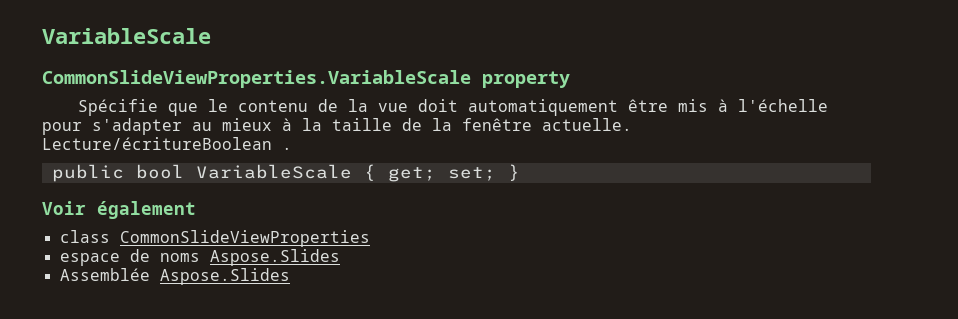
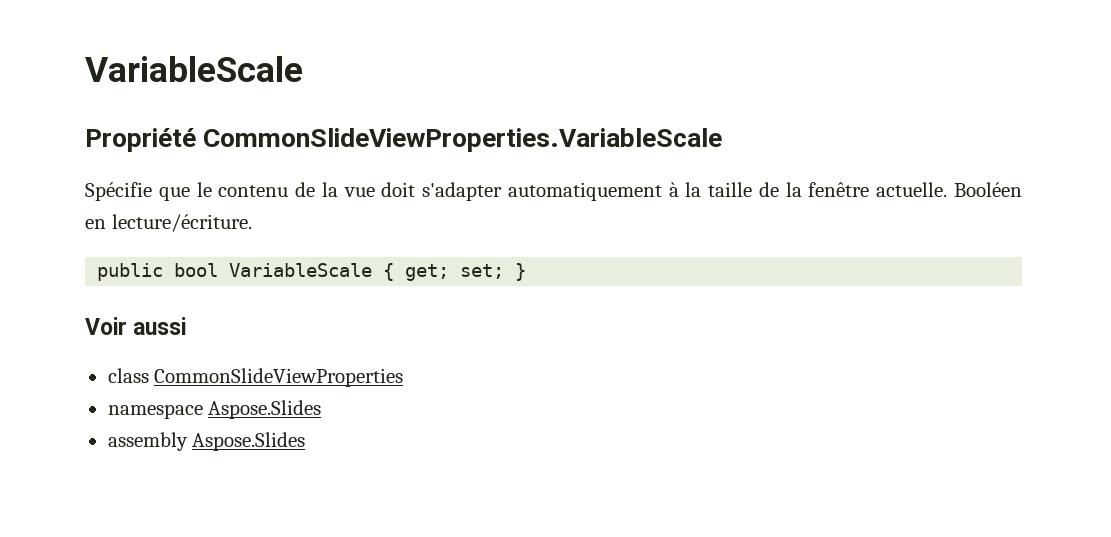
(211, 36) none -> [85,128,196,152] Propriété
[482,71,570,88] property -> (723, 140) none
[467,99,828,116] [42,118,272,135] automatiquement être mis à l'échelle pour s'adapter au mieux -> [422,182,662,201] s'adapter automatiquement
[42,137,292,150] Lecture/écritureBoolean . -> [953,182,1022,197] [85,214,252,232] Booléen en lecture/écriture.
[97,201,196,219] également -> [133,317,187,335] aussi
[59,249,200,266] espace de noms -> [107,404,203,419] namespace
[59,268,150,281] Assemblée -> [107,432,188,451] assembly

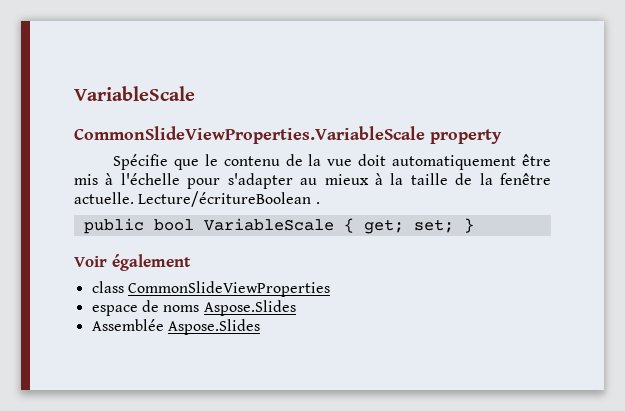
[85,128,196,152] Propriété -> (195, 93) none
(723, 140) none -> [430,129,502,144] property
[422,182,662,201] s'adapter automatiquement -> [392,154,551,170] [74,173,369,189] automatiquement être mis à l'échelle pour s'adapter au mieux
[953,182,1022,197] [85,214,252,232] Booléen en lecture/écriture. -> [138,191,320,207] Lecture/écritureBoolean .
[133,317,187,335] aussi -> [111,254,191,271] également
[107,404,203,419] namespace -> [91,300,200,316] espace de noms
[107,432,188,451] assembly -> [91,319,164,331] Assemblée

